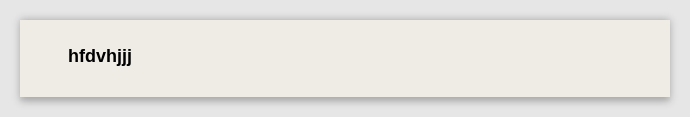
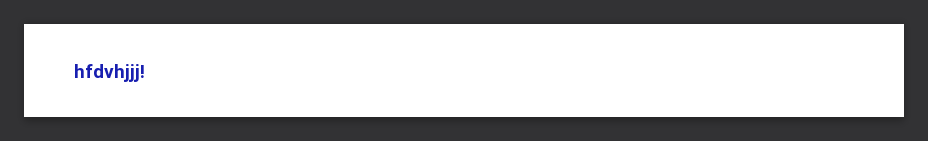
[68,49,132,66] hfdvhjjj -> [74,64,145,82] hfdvhjjj!

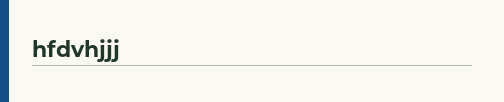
[74,64,145,82] hfdvhjjj! -> [32,39,120,62] hfdvhjjj

